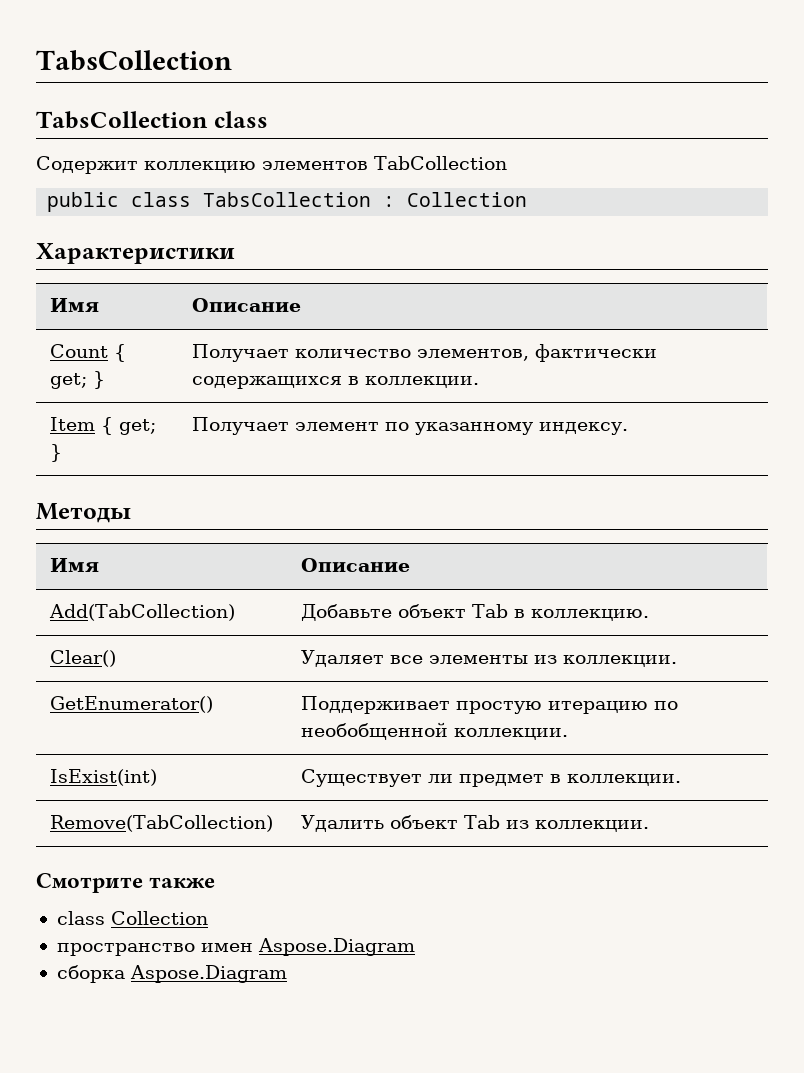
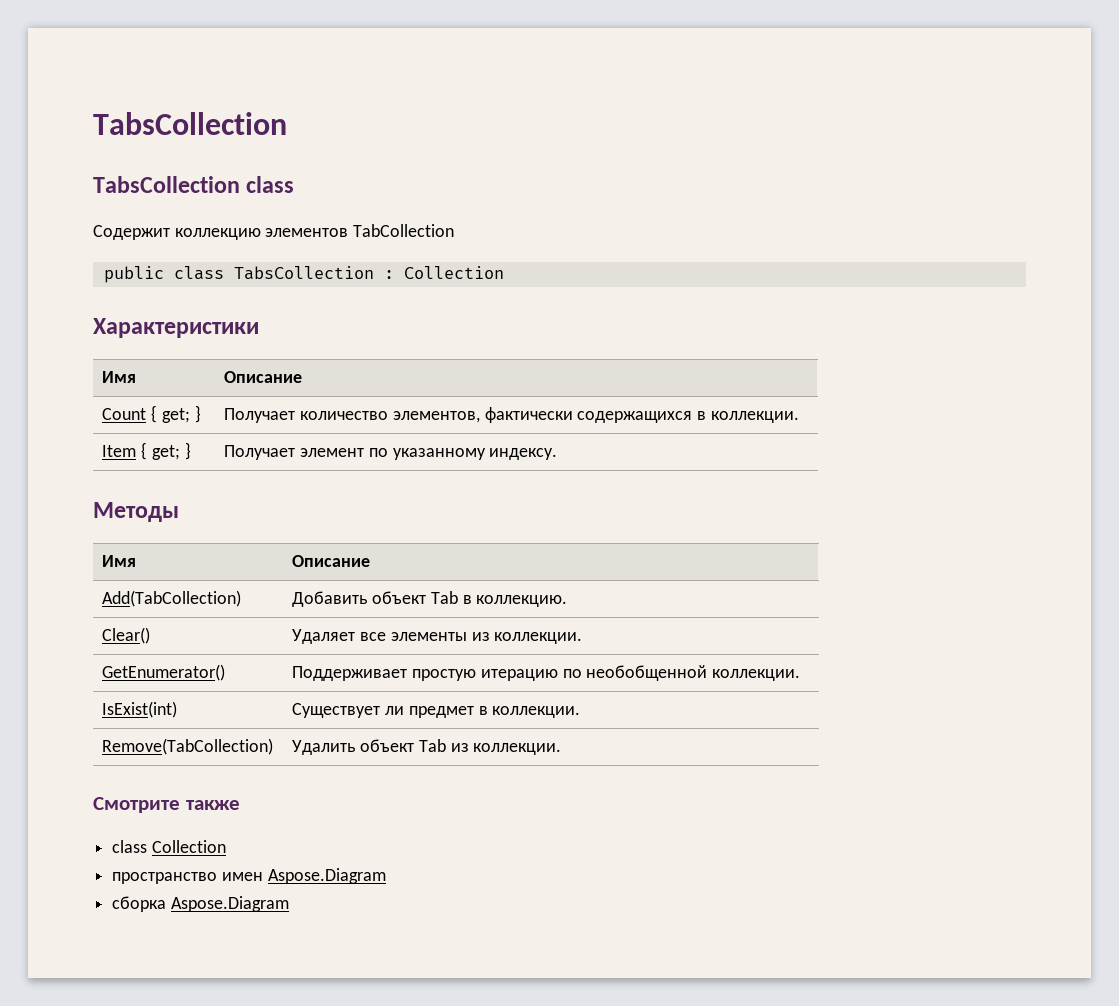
[300,604,392,621] Добавьте -> [292,591,368,607] Добавить

